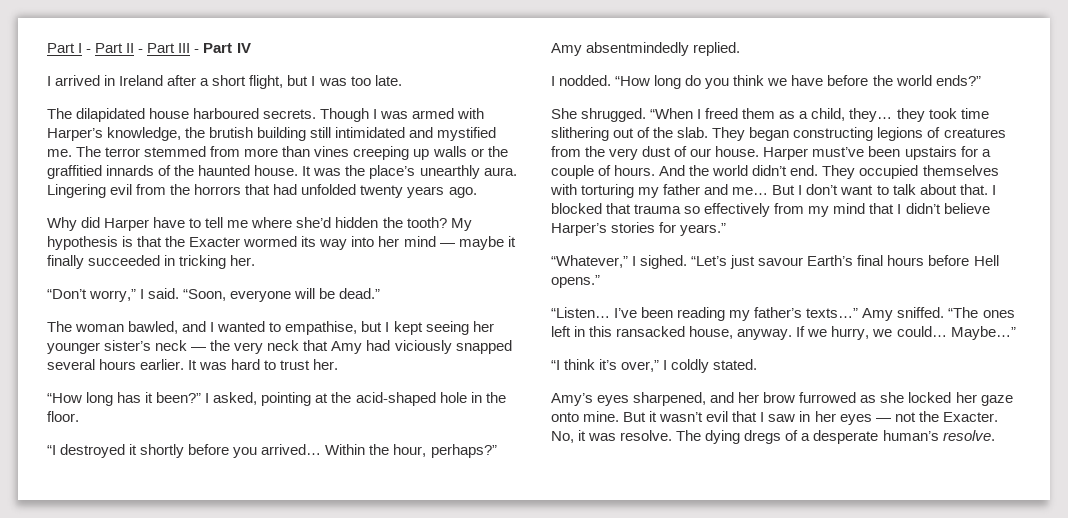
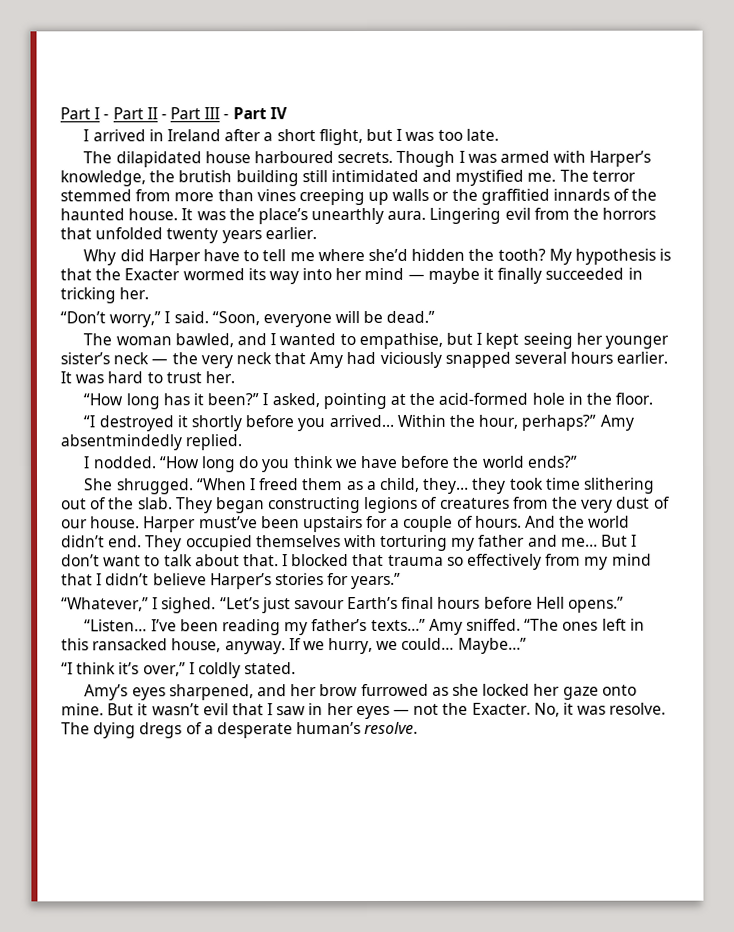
[273,184,298,195] had -> (92, 233) none
[448,187,477,198] ago. -> [264,227,317,240] earlier.
[355,392,436,406] acid-shaped -> [438,392,529,405] acid-formed

